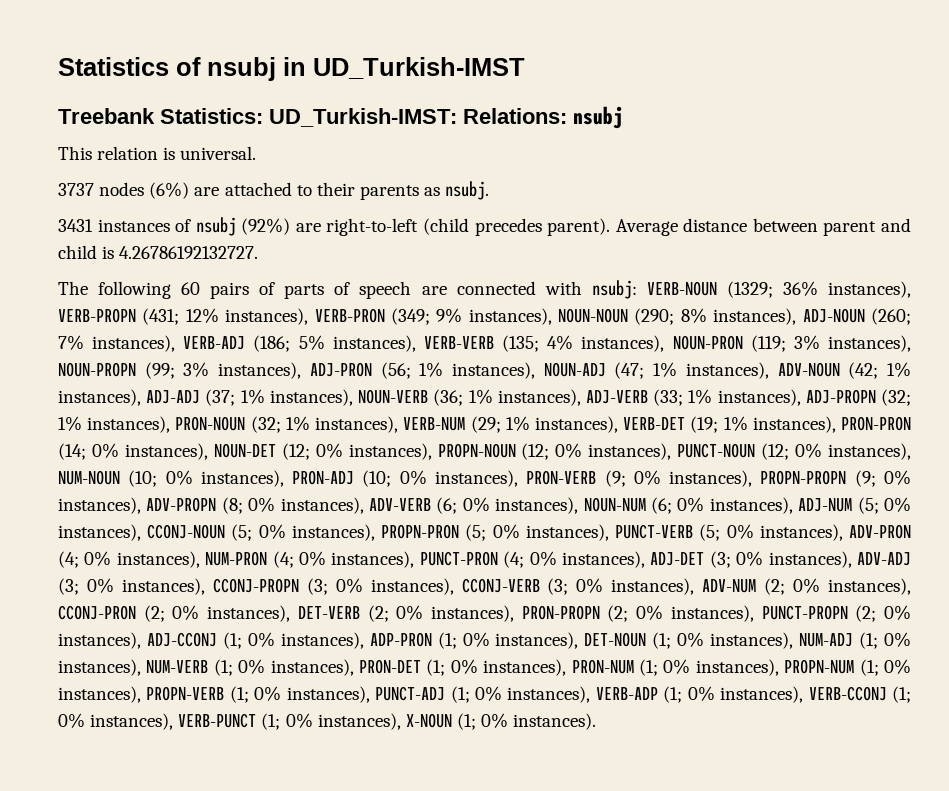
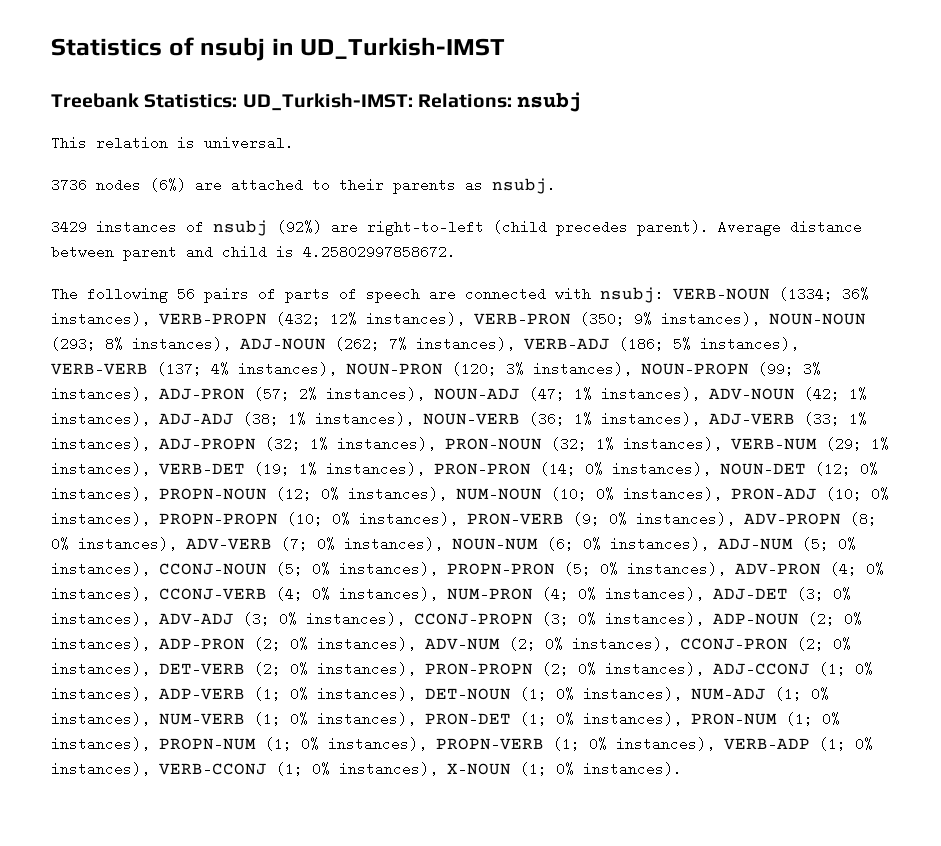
[58,183,94,196] 3737 -> [51,178,87,192] 3736
[58,219,93,232] 3431 -> [51,220,87,234] 3429
[119,246,259,259] 4.26786192132727. -> [303,245,456,259] 4.25802997858672.
[181,282,201,295] 60 -> [177,287,195,301] 56
[726,281,773,298] (1329; -> [779,287,833,301] (1334;
[142,308,180,325] (431; -> [276,312,321,326] (432;
[390,308,430,325] (349; -> [580,312,625,326] (350;
[634,308,675,325] (290; -> [51,337,96,351] (293;
[871,308,911,325] (260; -> [335,337,380,351] (262;
[502,335,540,352] (135; -> [157,362,202,376] (137;
[750,335,786,352] (119; -> [452,362,497,376] (120;
[380,362,444,379] (56; 1% -> [254,387,317,401] (57; 2%
[205,389,236,406] (37; -> [243,412,279,426] (38;
[677,443,912,460] PUNCT-NOUN (12; 0% instances), -> (447, 494) none
[526,470,847,487] PRON-VERB (9; 0% instances), PROPN-PROPN -> [159,512,564,526] PROPN-PROPN (10; 0% instances), PRON-VERB
[436,497,458,514] (6; -> [281,537,308,551] (7;
[615,524,843,541] PUNCT-VERB (5; 0% instances), -> (726, 569) none
[205,551,498,568] NUM-PRON (4; 0% instances), PUNCT-PRON -> [159,587,533,601] CCONJ-VERB (4; 0% instances), NUM-PRON
[461,578,569,595] CCONJ-VERB (3; -> [713,612,862,626] [51,637,281,651] ADP-NOUN (2; 0% instances), ADP-PRON (2;
[761,605,911,622] [58,632,141,649] PUNCT-PROPN (2; 0% instances), -> (704, 669) none
[369,632,432,647] ADP-PRON -> [159,687,245,701] ADP-VERB
[375,686,591,703] PUNCT-ADJ (1; 0% instances), -> (715, 744) none
[178,713,401,730] VERB-PUNCT (1; 0% instances), -> (438, 769) none

